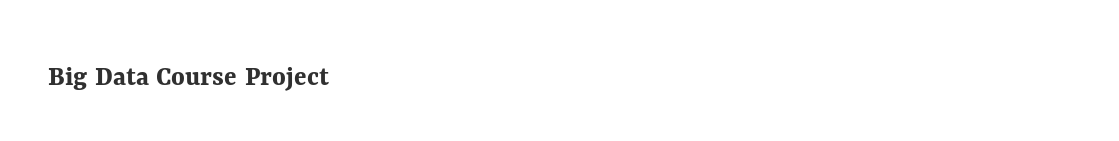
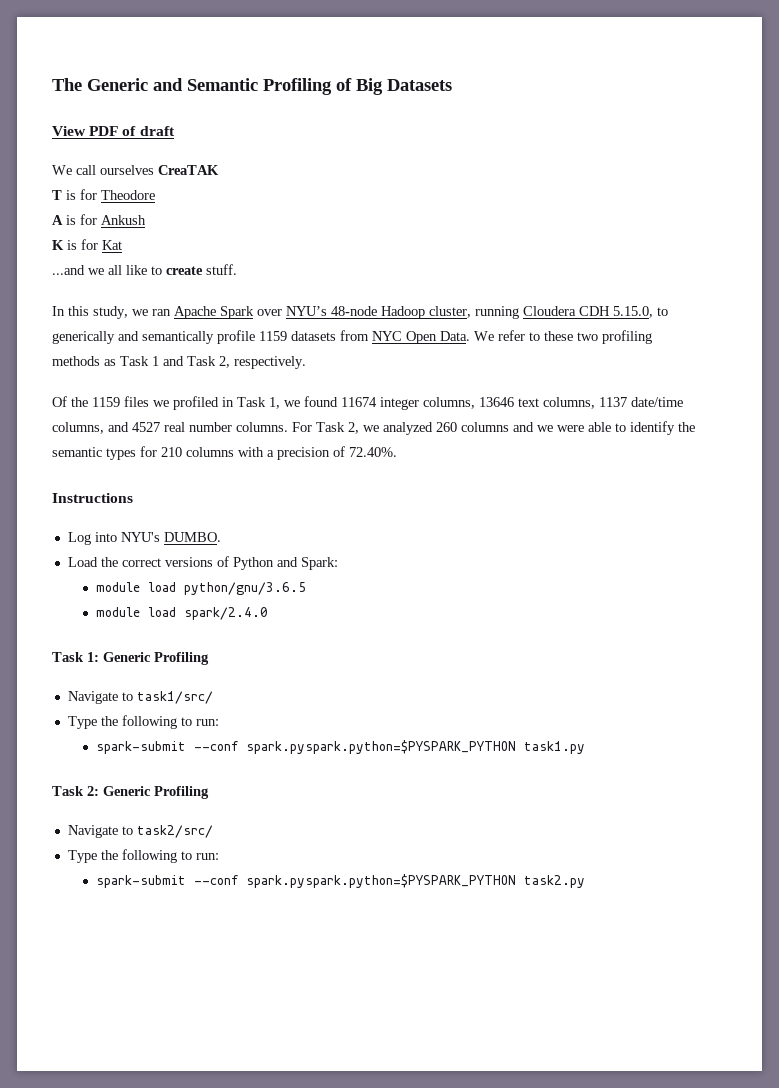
[48,67,330,91] Big Data Course Project -> [52,78,452,95] [52,126,175,136] [52,165,219,175] [52,189,155,200] [52,214,146,225] [52,239,122,250] [52,264,237,275] [52,306,668,319] [52,330,652,344] [52,356,306,369] [52,396,683,410] [52,421,695,435] [52,446,397,460] [52,493,133,503] [67,532,221,545] [67,556,338,570] [95,582,306,595] [95,607,268,620] [52,652,209,665] [67,691,213,704] [67,715,219,729] [95,740,585,754] [52,786,209,799] [67,825,213,838] [67,849,219,863] [95,874,585,888] The Generic and Semantic Profiling of Big Datasets // View PDF of draft // We call ourselves CreaTAK // T is for Theodore // A is for Ankush // K is for Kat // ...and we all like to create stuff. // In this study, we ran Apache Spark over NYU’s 48-node Hadoop cluster, running Cloudera CDH 5.15.0, to generically and semantically profile 1159 datasets from NYC Open Data. We refer to these two profiling methods as Task 1 and Task 2, respectively. // Of the 1159 files we profiled in Task 1, we found 11674 integer columns, 13646 text columns, 1137 date/time columns, and 4527 real number columns. For Task 2, we analyzed 260 columns and we were able to identify the semantic types for 210 columns with a precision of 72.40%. // Instructions // Log into NYU's DUMBO. // Load the correct versions of Python and Spark: // module load python/gnu/3.6.5 // module load spark/2.4.0 // Task 1: Generic Profiling // Navigate to task1/src/ // Type the following to run: // spark-submit --conf spark.pyspark.python=$PYSPARK_PYTHON task1.py // Task 2: Generic Profiling // Navigate to task2/src/ // Type the following to run: // spark-submit --conf spark.pyspark.python=$PYSPARK_PYTHON task2.py

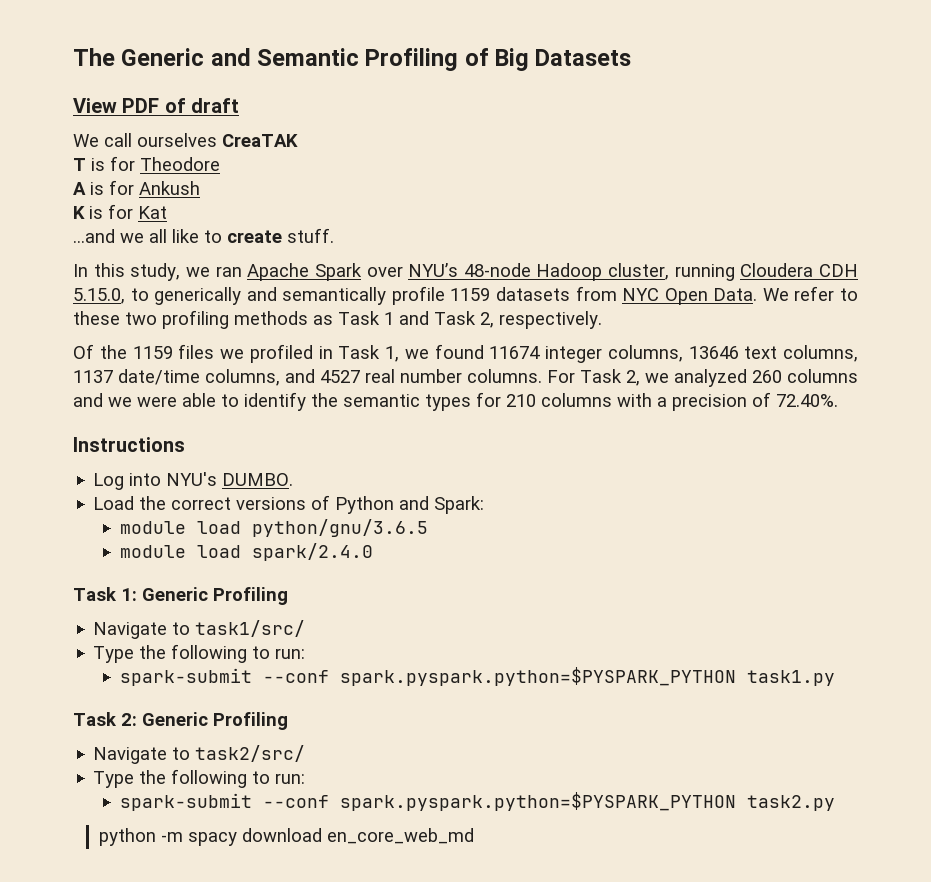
(585, 881) none -> [99,828,475,846] // python -m spacy download en_core_web_md

